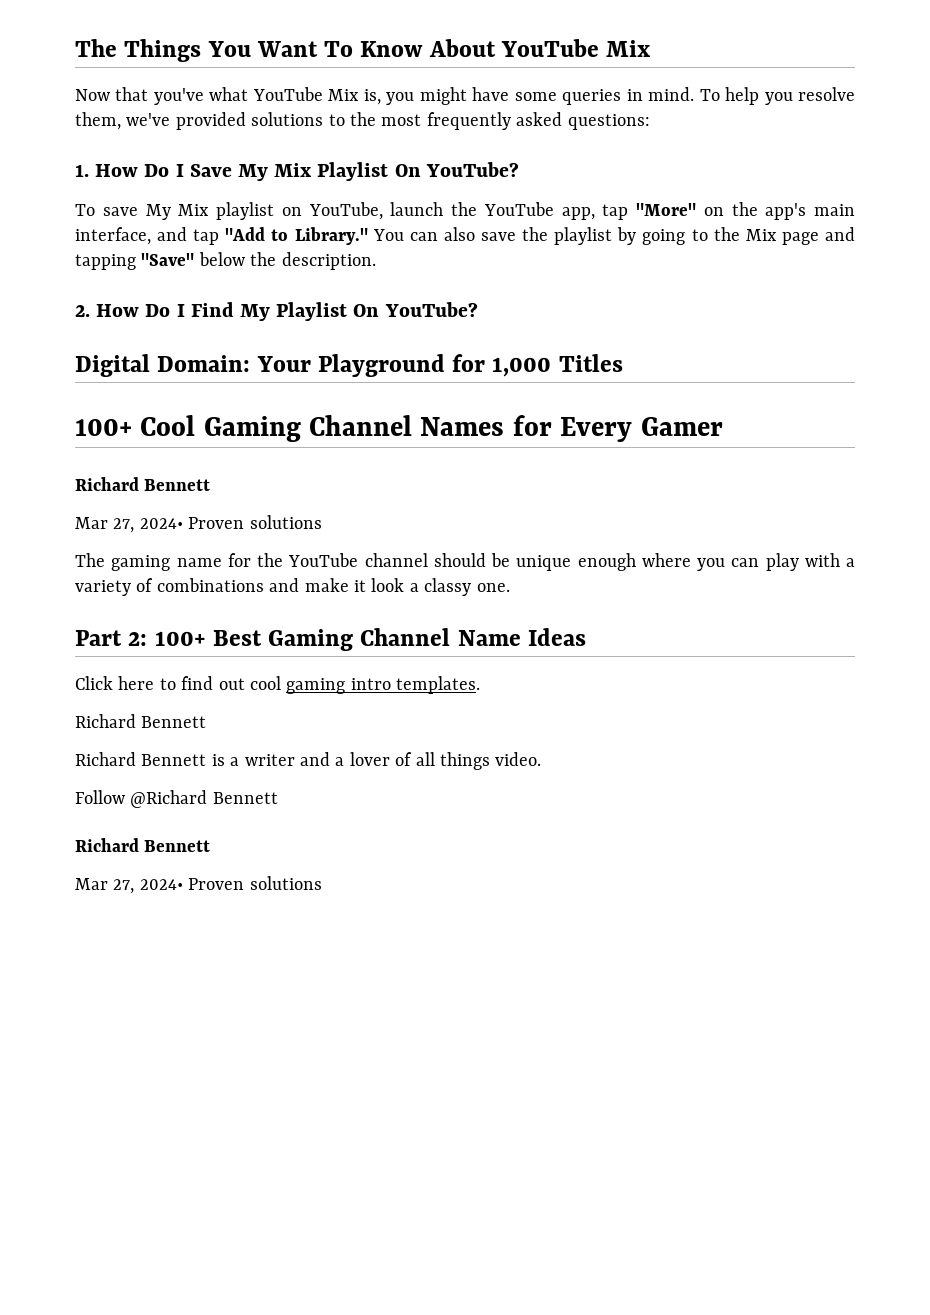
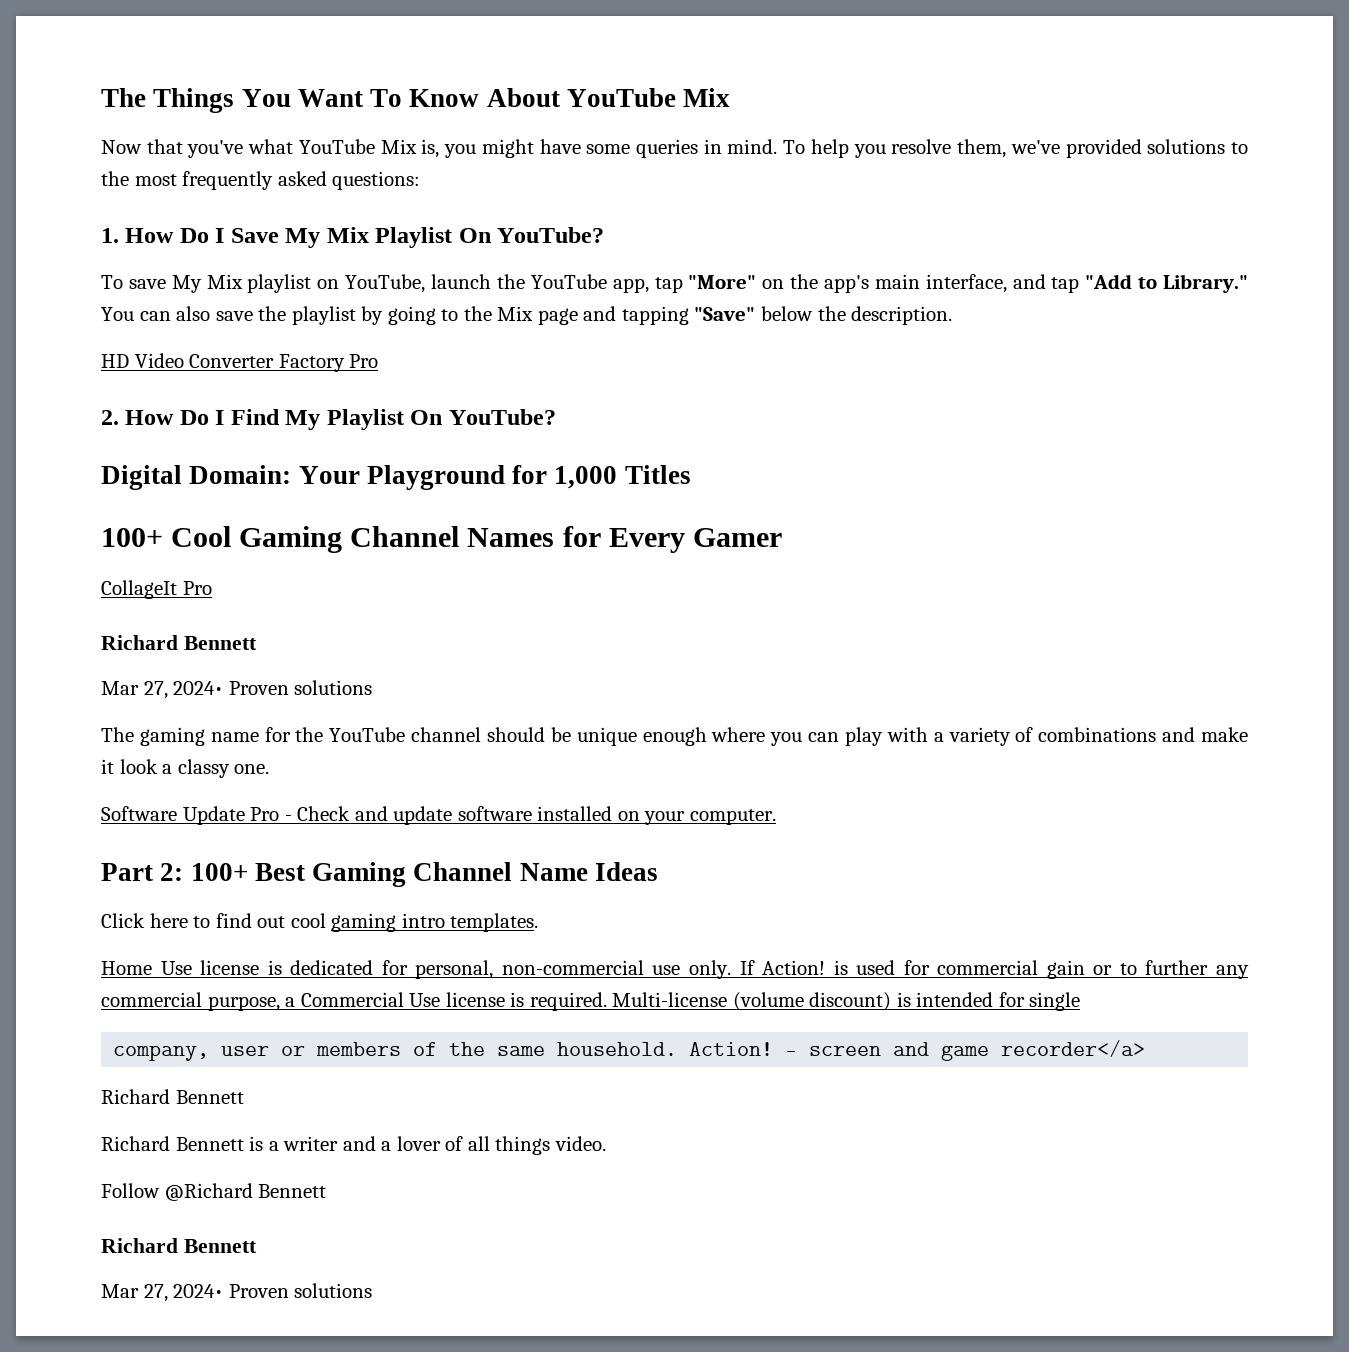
(376, 261) none -> [101,353,379,372] // HD Video Converter Factory Pro
(723, 426) none -> [101,580,212,599] // CollageIt Pro
(510, 587) none -> [101,806,776,825] // Software Update Pro - Check and update software installed on your computer.
(481, 685) none -> [101,960,1249,979] [101,992,1081,1011] [113,1040,1146,1061] // Home Use license is dedicated for personal, non-commercial use only. If Action! is used for commercial gain or to further any commercial purpose, a Commercial Use license is required. Multi-license (volume discount) is intended for single // company, user or members of the same household. Action! - screen and game recorder</a>

